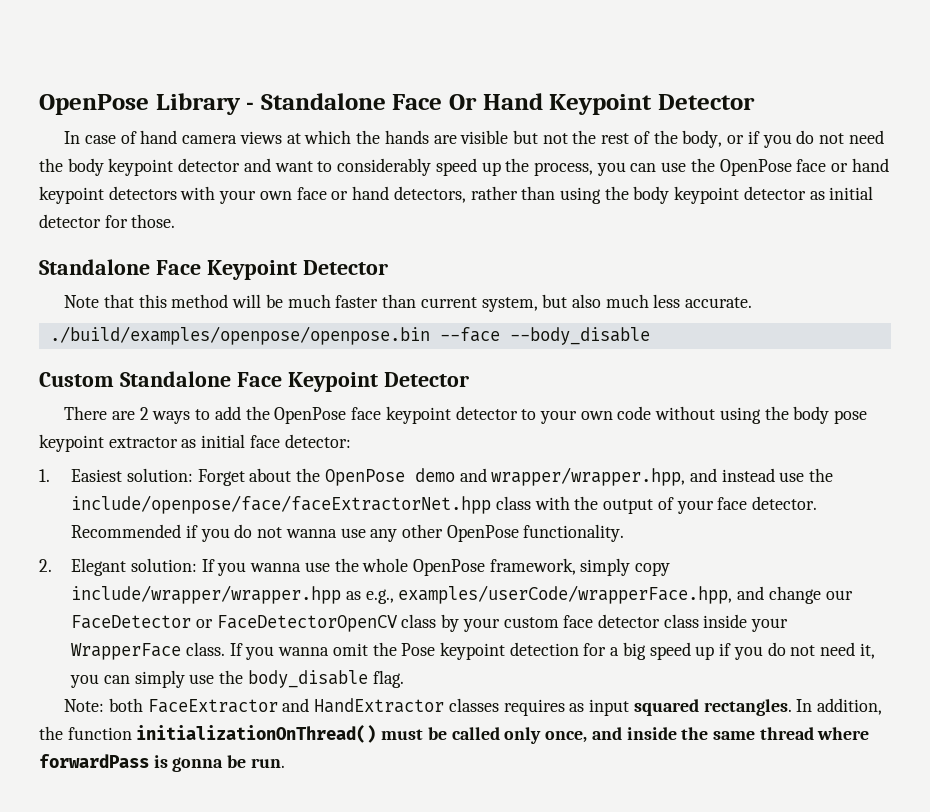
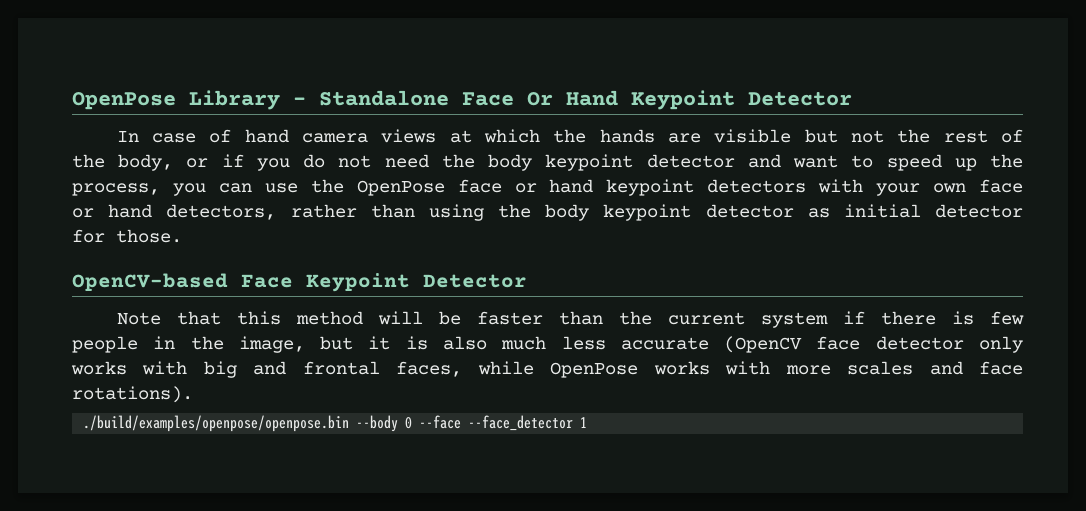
[337,158,432,176] considerably -> (874, 161) none
[39,259,150,275] Standalone -> [72,273,228,291] OpenCV-based
[287,294,331,308] much -> (461, 318) none
[420,294,753,312] [49,326,650,345] [39,371,469,392] [64,406,868,424] [39,434,351,452] [39,467,834,486] [71,495,818,514] [71,524,625,542] [39,558,671,576] [71,585,853,604] [71,614,789,632] [71,642,875,660] [70,670,404,688] [64,698,882,716] [39,725,870,744] [39,754,285,772] current system, but also much less accurate. // ./build/examples/openpose/openpose.bin --face --body_disable // Custom Standalone Face Keypoint Detector // There are 2 ways to add the OpenPose face keypoint detector to your own code without using the body pose keypoint extractor as initial face detector: // 1. Easiest solution: Forget about the OpenPose demo and wrapper/wrapper.hpp, and instead use the include/openpose/face/faceExtractorNet.hpp class with the output of your face detector. Recommended if you do not wanna use any other OpenPose functionality. // 2. Elegant solution: If you wanna use the whole OpenPose framework, simply copy include/wrapper/wrapper.hpp as e.g., examples/userCode/wrapperFace.hpp, and change our FaceDetector or FaceDetectorOpenCV class by your custom face detector class inside your WrapperFace class. If you wanna omit the Pose keypoint detection for a big speed up if you do not need it, you can simply use the body_disable flag. // Note: both FaceExtractor and HandExtractor classes requires as input squared rectangles. In addition, the function initializationOnThread() must be called only once, and inside the same thread where forwardPass is gonna be run. -> [618,311,1024,328] [72,336,1024,353] [71,361,1023,378] [72,386,193,403] [83,415,588,432] the current system if there is few people in the image, but it is also much less accurate (OpenCV face detector only works with big and frontal faces, while OpenPose works with more scales and face rotations). // ./build/examples/openpose/openpose.bin --body 0 --face --face_detector 1

